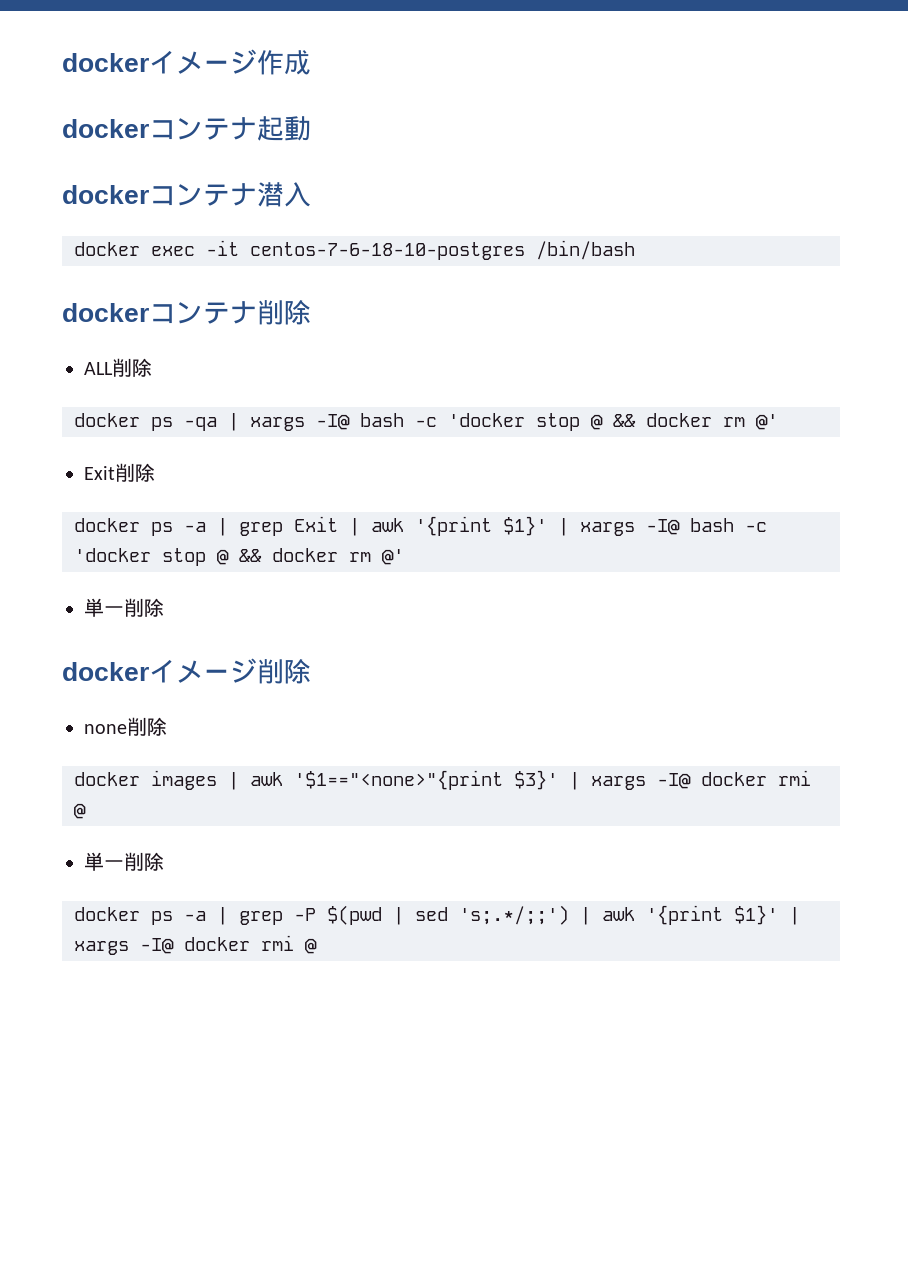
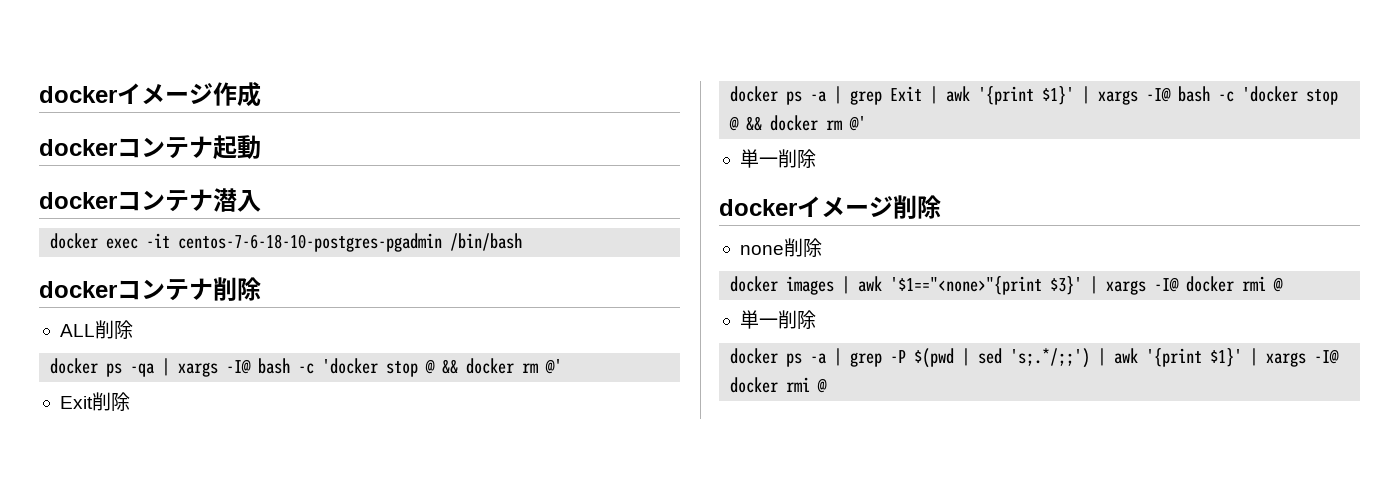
[250,242,525,260] centos-7-6-18-10-postgres -> [178,233,443,252] centos-7-6-18-10-postgres-pgadmin

